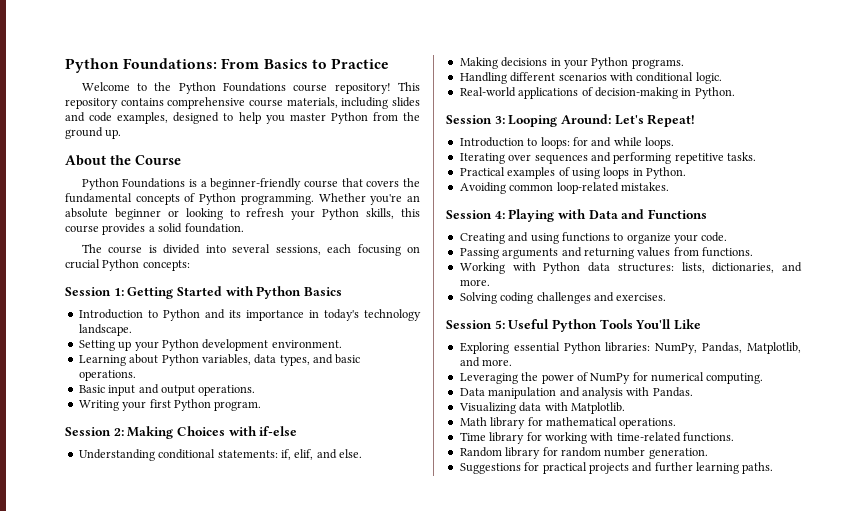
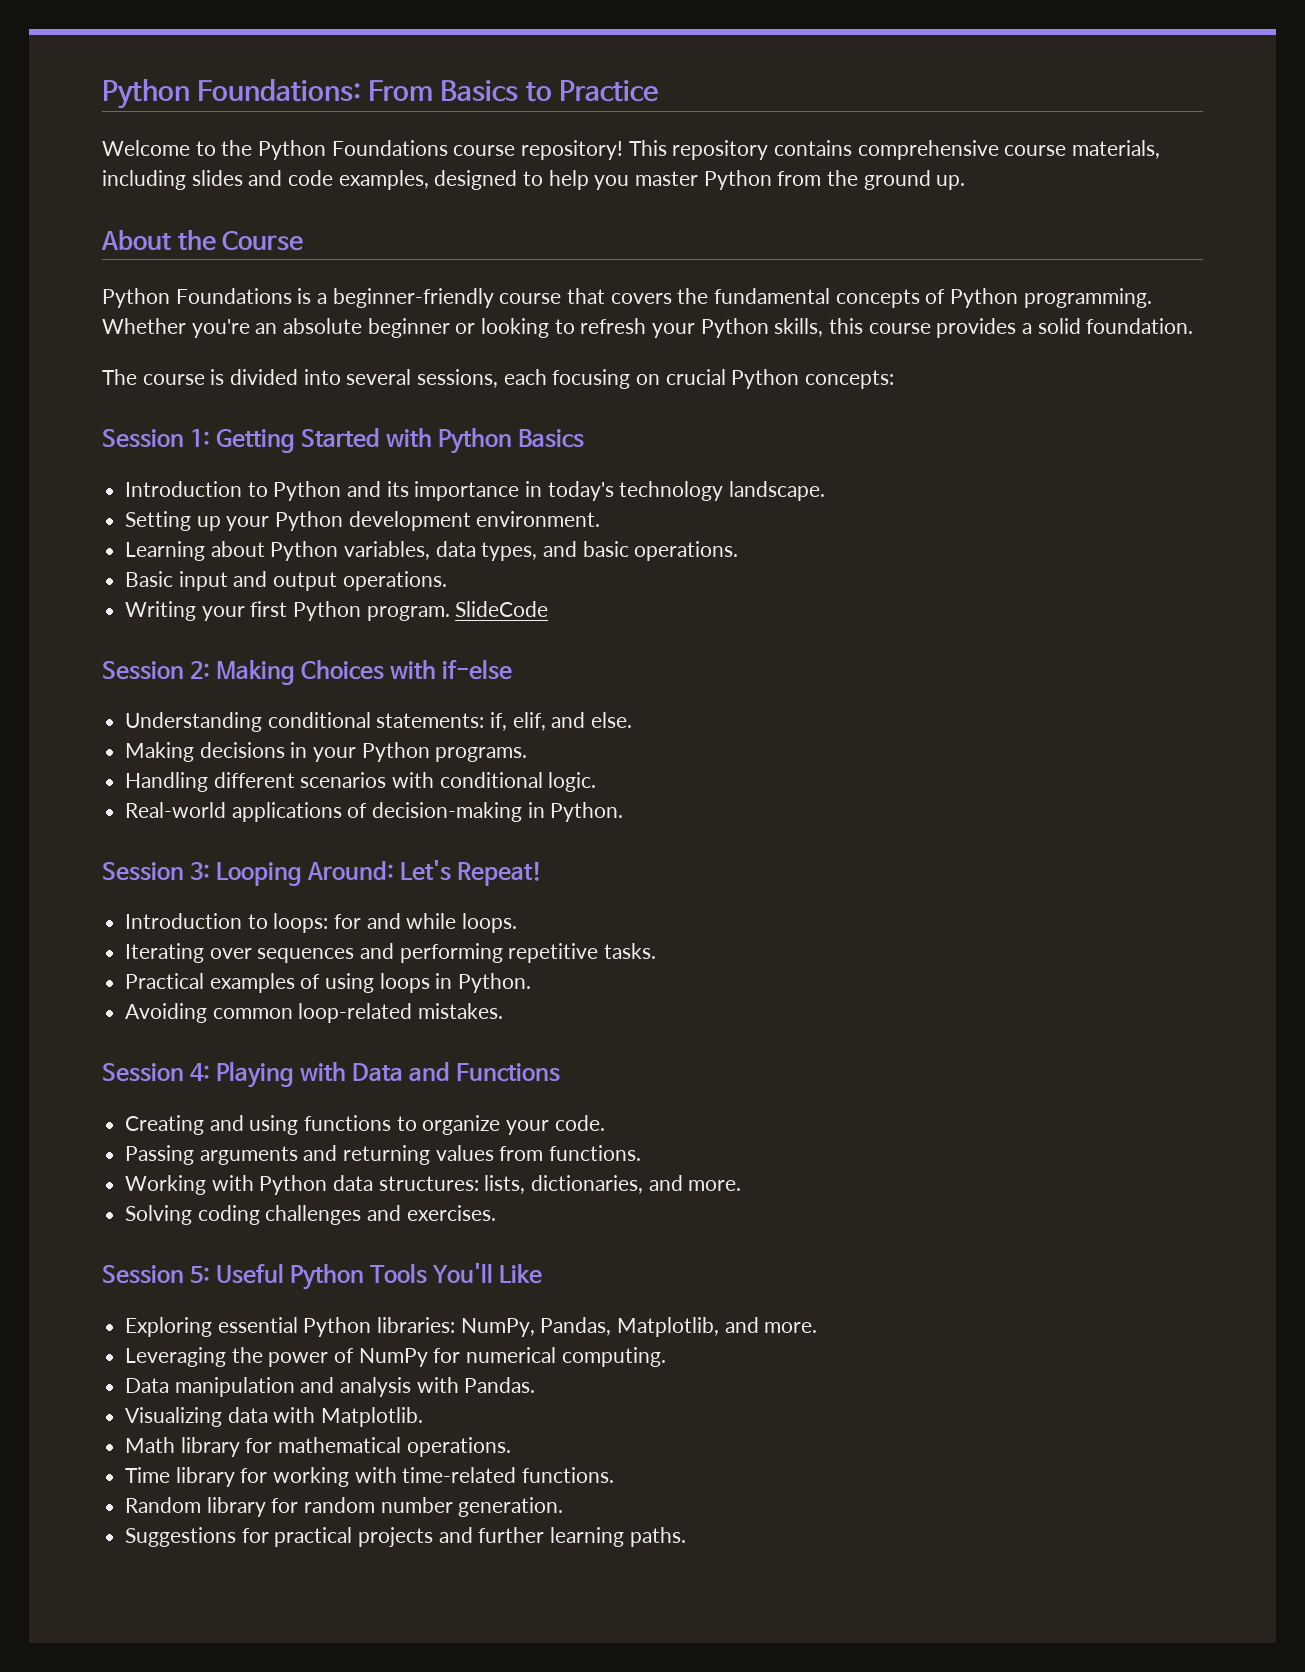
(262, 406) none -> [455,601,549,617] SlideCode

